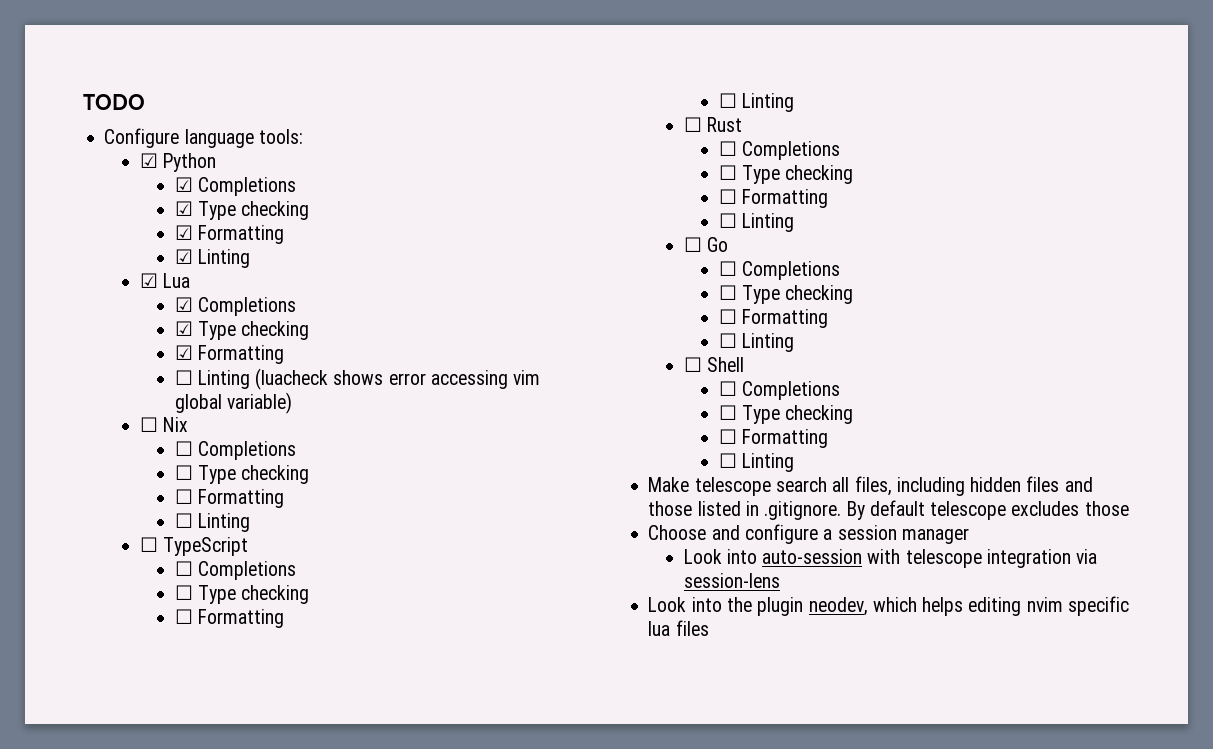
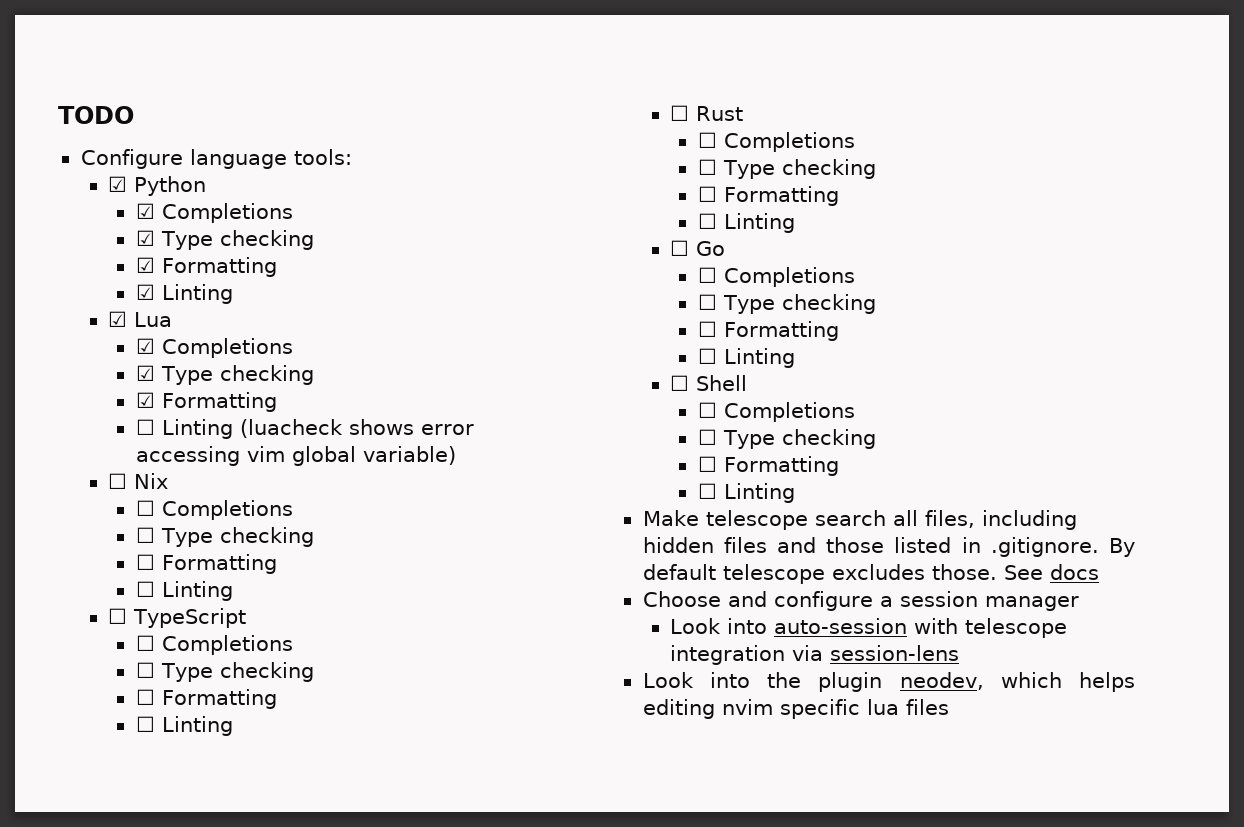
[1084,501,1129,516] those -> [931,564,1099,580] those. See docs

